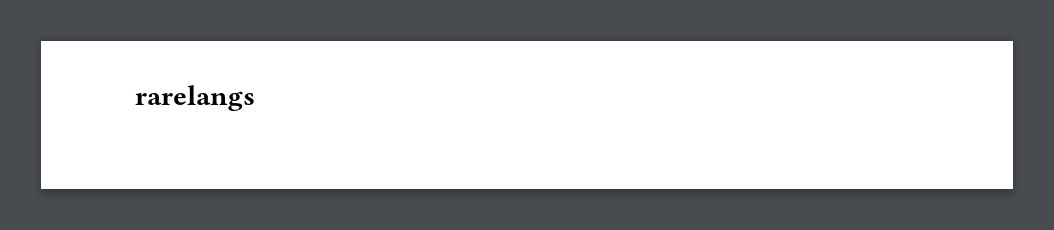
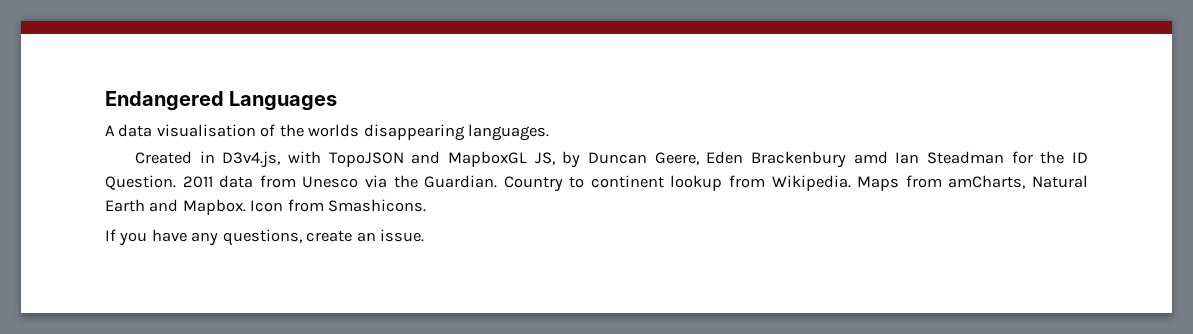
[135,85,255,111] rarelangs -> [105,91,338,111] [105,124,550,141] [134,151,1088,168] [105,175,1088,192] [105,199,427,215] [105,229,425,246] Endangered Languages // A data visualisation of the worlds disappearing languages. // Created in D3v4.js, with TopoJSON and MapboxGL JS, by Duncan Geere, Eden Brackenbury amd Ian Steadman for the ID Question. 2011 data from Unesco via the Guardian. Country to continent lookup from Wikipedia. Maps from amCharts, Natural Earth and Mapbox. Icon from Smashicons. // If you have any questions, create an issue.

